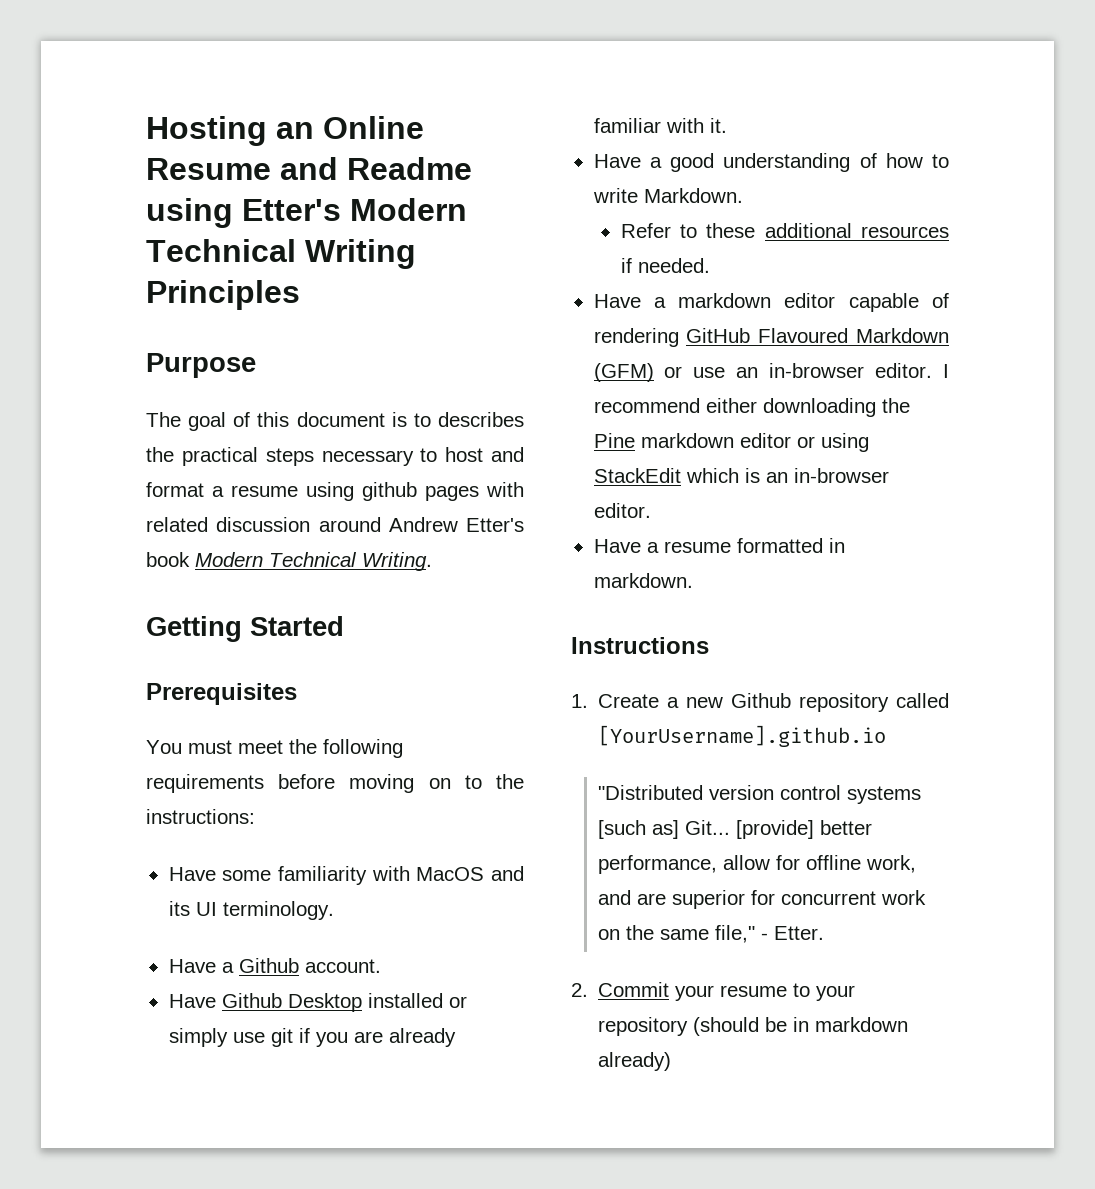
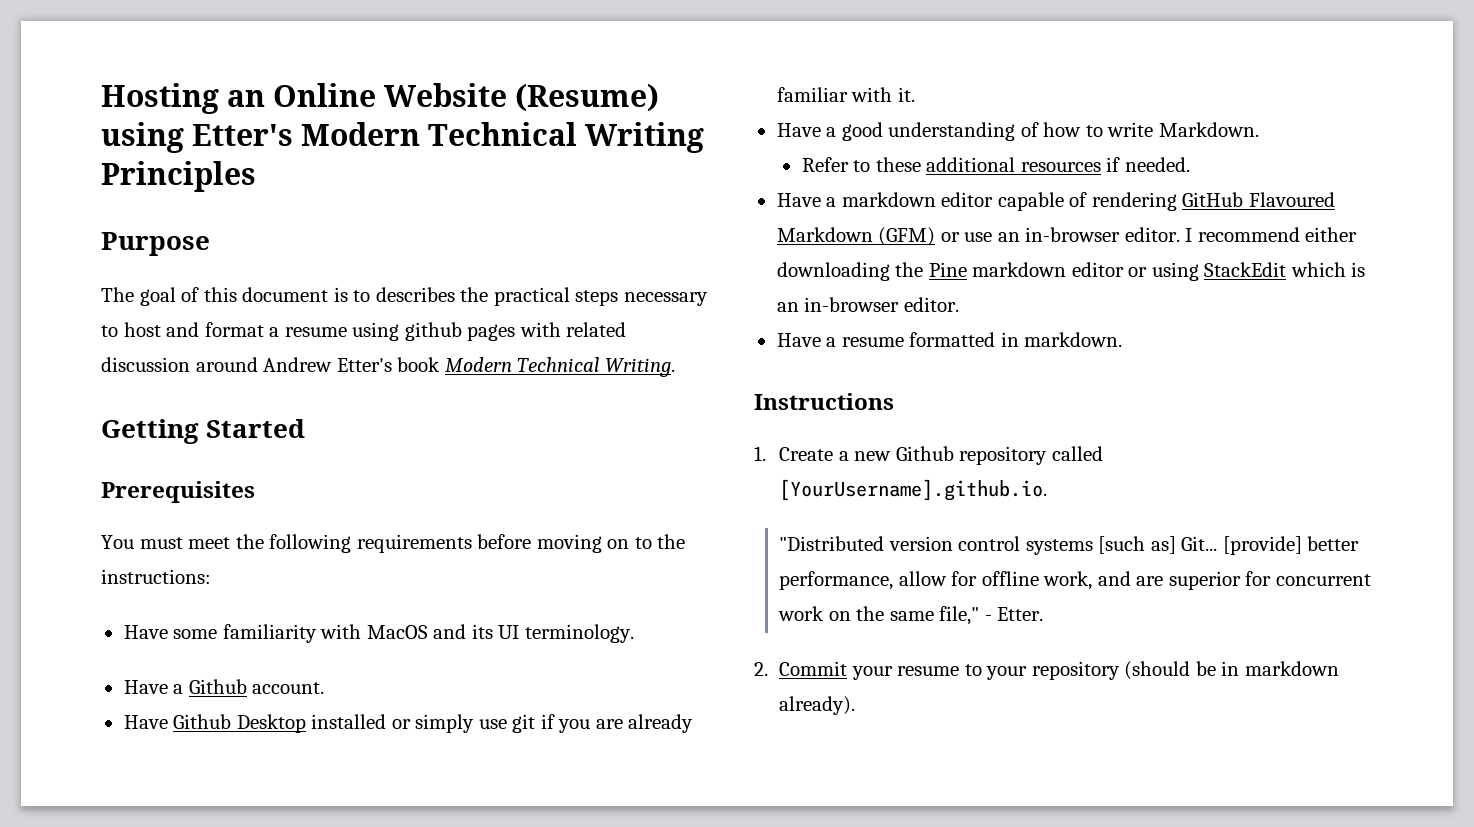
[146,157,472,180] Resume and Readme -> [384,83,660,112] Website (Resume)
[598,725,887,747] [YourUsername].github.io -> [779,479,1048,501] [YourUsername].github.io.
[598,1052,672,1071] already) -> [779,696,856,715] already).

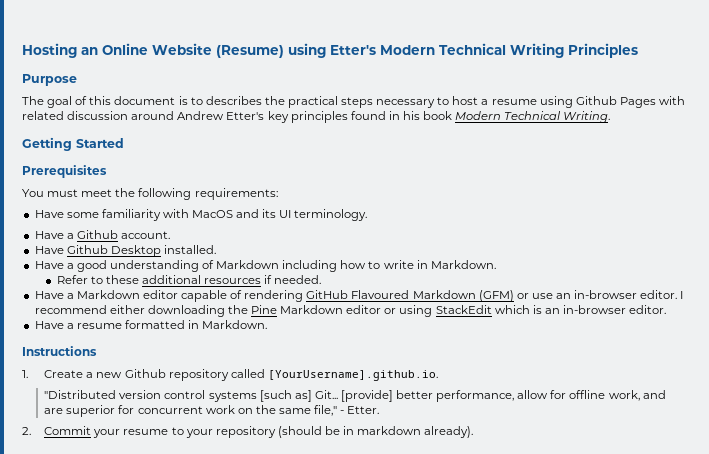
[166,322,264,337] and format -> (479, 100) none
[404,322,516,341] github pages -> [575,96,656,108] Github Pages
(392, 365) none -> [267,111,420,123] key principles found in his
[356,534,686,553] [101,569,211,584] requirements before moving on to the instructions: -> [194,188,278,200] requirements:
[311,714,694,733] [776,87,915,102] installed or simply use git if you are already familiar with it. -> [163,245,216,254] installed.
(1039, 129) none -> [216,260,338,272] Markdown including
(1154, 129) none -> [416,260,428,269] in
[841,192,936,207] markdown -> [76,290,140,299] Markdown
[972,262,1067,277] markdown -> [280,305,344,314] Markdown
[1024,332,1123,347] markdown. -> [202,320,268,329] Markdown.

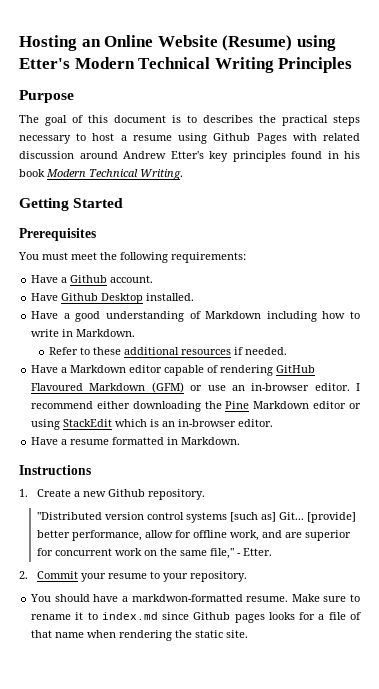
[34,209,368,221] // Have some familiarity with MacOS and its UI terminology. -> (246, 257) none
[168,369,438,381] repository called [YourUsername].github.io. -> [147,489,205,500] repository.
[215,426,474,438] repository (should be in markdown already). -> [189,571,247,582] [30,594,361,602] [31,612,361,623] [31,630,249,641] repository. // You should have a markdwon-formatted resume. Make sure to rename it to index.md since Github pages looks for a file of that name when rendering the static site.

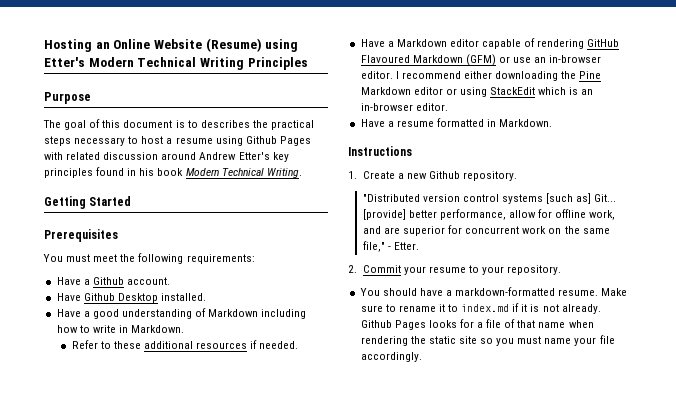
[131,594,243,602] markdwon-formatted -> [455,287,556,296] markdown-formatted
[162,612,265,623] since Github pages -> [512,303,601,314] [360,320,426,330] if it is not already. Github Pages
[226,630,249,638] site. -> [458,335,615,346] [360,352,422,362] site so you must name your file accordingly.

